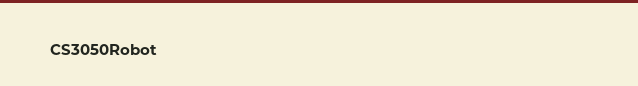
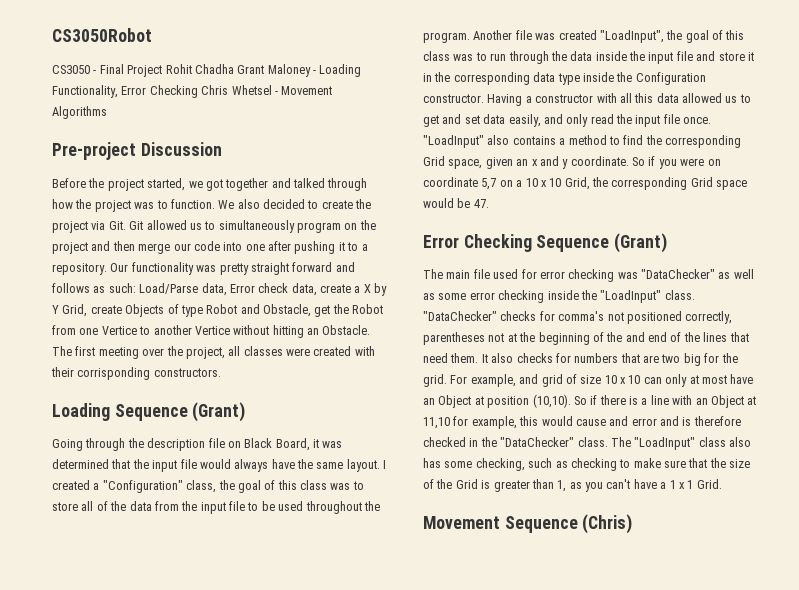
(157, 49) none -> [52,64,362,77] [52,85,333,98] [52,106,107,119] [52,142,222,160] [52,178,368,191] [52,199,372,212] [52,220,376,233] [52,241,368,254] [52,262,355,275] [52,283,388,296] [52,304,384,317] [52,325,371,338] [52,346,375,359] [51,367,221,380] [52,402,246,422] [52,438,343,451] [52,459,387,472] [52,480,364,493] [52,501,380,514] [423,30,745,43] [423,51,754,64] [423,72,706,85] [423,93,751,106] [423,114,712,127] [423,135,741,148] [423,156,721,169] [423,177,748,190] [423,198,489,208] [423,233,668,253] [423,269,754,282] [423,290,695,303] [423,311,733,324] [423,332,749,345] [423,353,738,366] [423,374,754,387] [423,394,757,408] [423,416,741,429] [423,437,751,450] [423,458,751,471] [423,479,722,492] [423,514,633,534] // CS3050 - Final Project Rohit Chadha Grant Maloney - Loading Functionality, Error Checking Chris Whetsel - Movement Algorithms // Pre-project Discussion // Before the project started, we got together and talked through how the project was to function. We also decided to create the project via Git. Git allowed us to simultaneously program on the project and then merge our code into one after pushing it to a repository. Our functionality was pretty straight forward and follows as such: Load/Parse data, Error check data, create a X by Y Grid, create Objects of type Robot and Obstacle, get the Robot from one Vertice to another Vertice without hitting an Obstacle. The first meeting over the project, all classes were created with their corrisponding constructors. // Loading Sequence (Grant) // Going through the description file on Black Board, it was determined that the input file would always have the same layout. I created a "Configuration" class, the goal of this class was to store all of the data from the input file to be used throughout the program. Another file was created "LoadInput", the goal of this class was to run through the data inside the input file and store it in the corresponding data type inside the Configuration constructor. Having a constructor with all this data allowed us to get and set data easily, and only read the input file once. "LoadInput" also contains a method to find the corresponding Grid space, given an x and y coordinate. So if you were on coordinate 5,7 on a 10 x 10 Grid, the corresponding Grid space would be 47. // Error Checking Sequence (Grant) // The main file used for error checking was "DataChecker" as well as some error checking inside the "LoadInput" class. "DataChecker" checks for comma's not positioned correctly, parentheses not at the beginning of the and end of the lines that need them. It also checks for numbers that are two big for the grid. For example, and grid of size 10 x 10 can only at most have an Object at position (10,10). So if there is a line with an Object at 11,10 for example, this would cause and error and is therefore checked in the "DataChecker" class. The "LoadInput" class also has some checking, such as checking to make sure that the size of the Grid is greater than 1, as you can't have a 1 x 1 Grid. // Movement Sequence (Chris)

